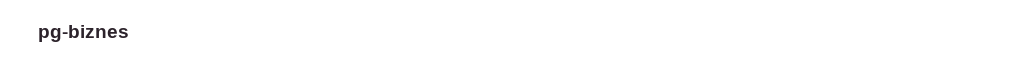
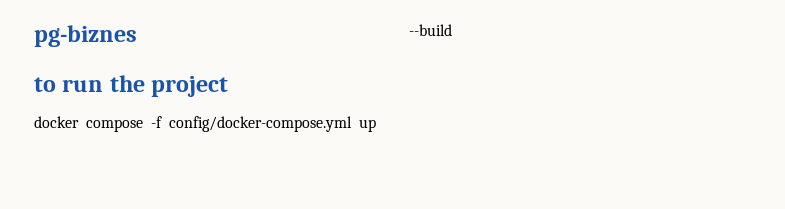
(129, 33) none -> [34,75,229,97] [34,116,376,132] [409,24,452,36] // to run the project // docker compose -f config/docker-compose.yml up --build

